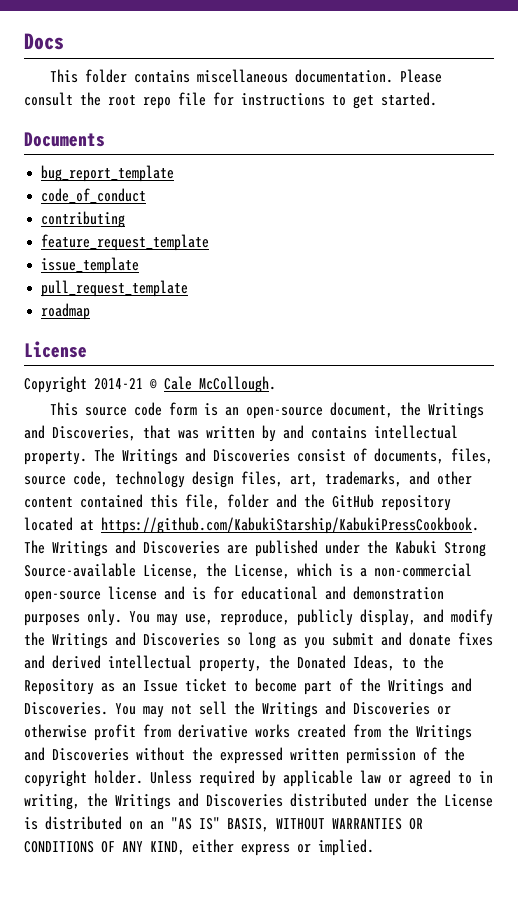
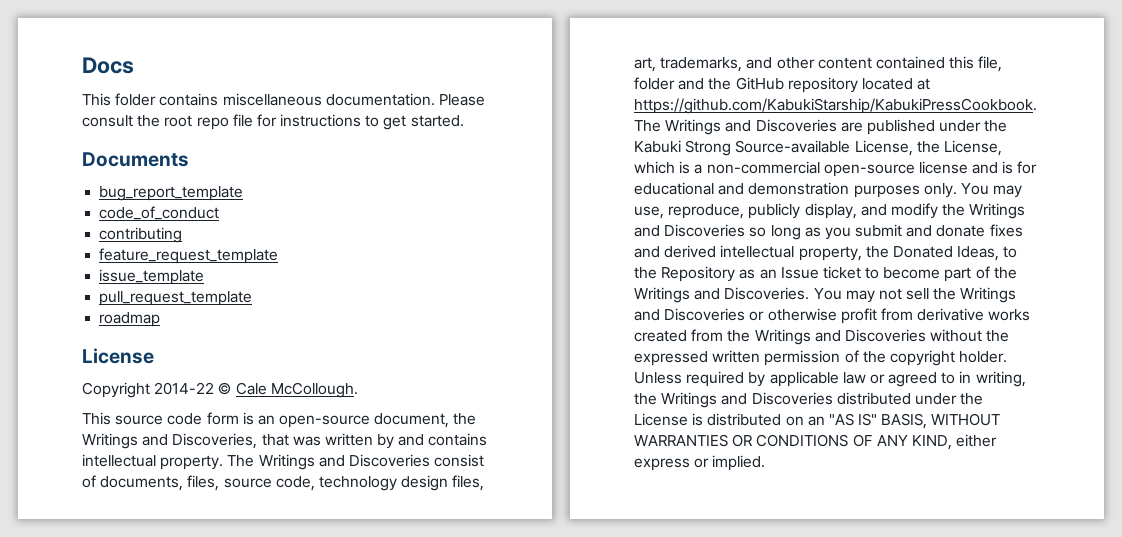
[94,378,143,390] 2014-21 -> [154,382,215,395] 2014-22

